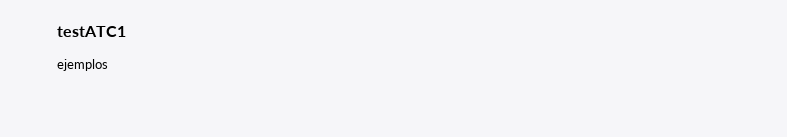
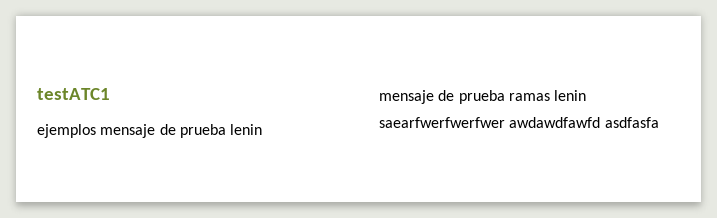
(108, 65) none -> [100,124,263,138] [379,90,587,104] [379,117,659,128] mensaje de prueba lenin // mensaje de prueba ramas lenin saearfwerfwerfwer awdawdfawfd asdfasfa

